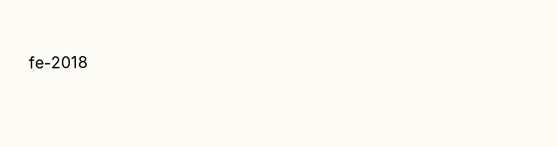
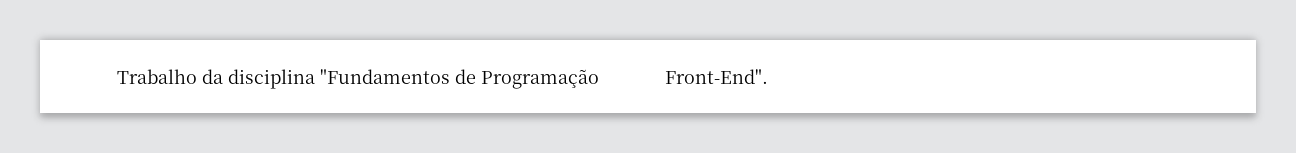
[28,54,88,69] fe-2018 -> [117,69,768,89] Trabalho da disciplina "Fundamentos de Programação Front-End".

